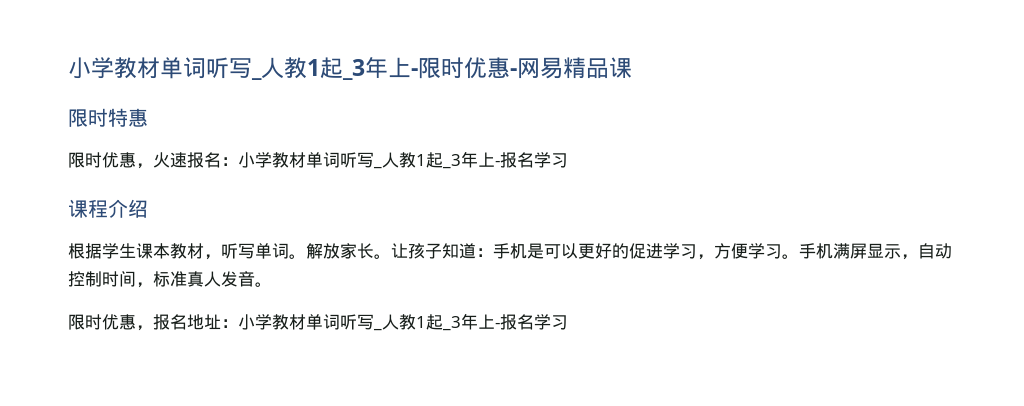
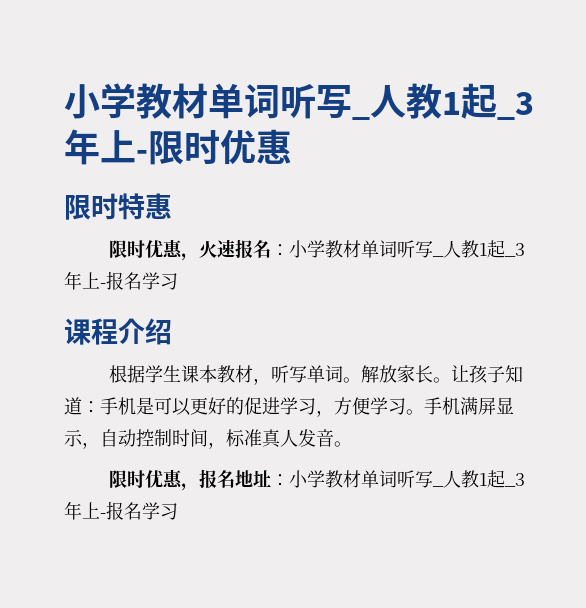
[510,57,632,79] -网易精品课 -> (292, 146) none

